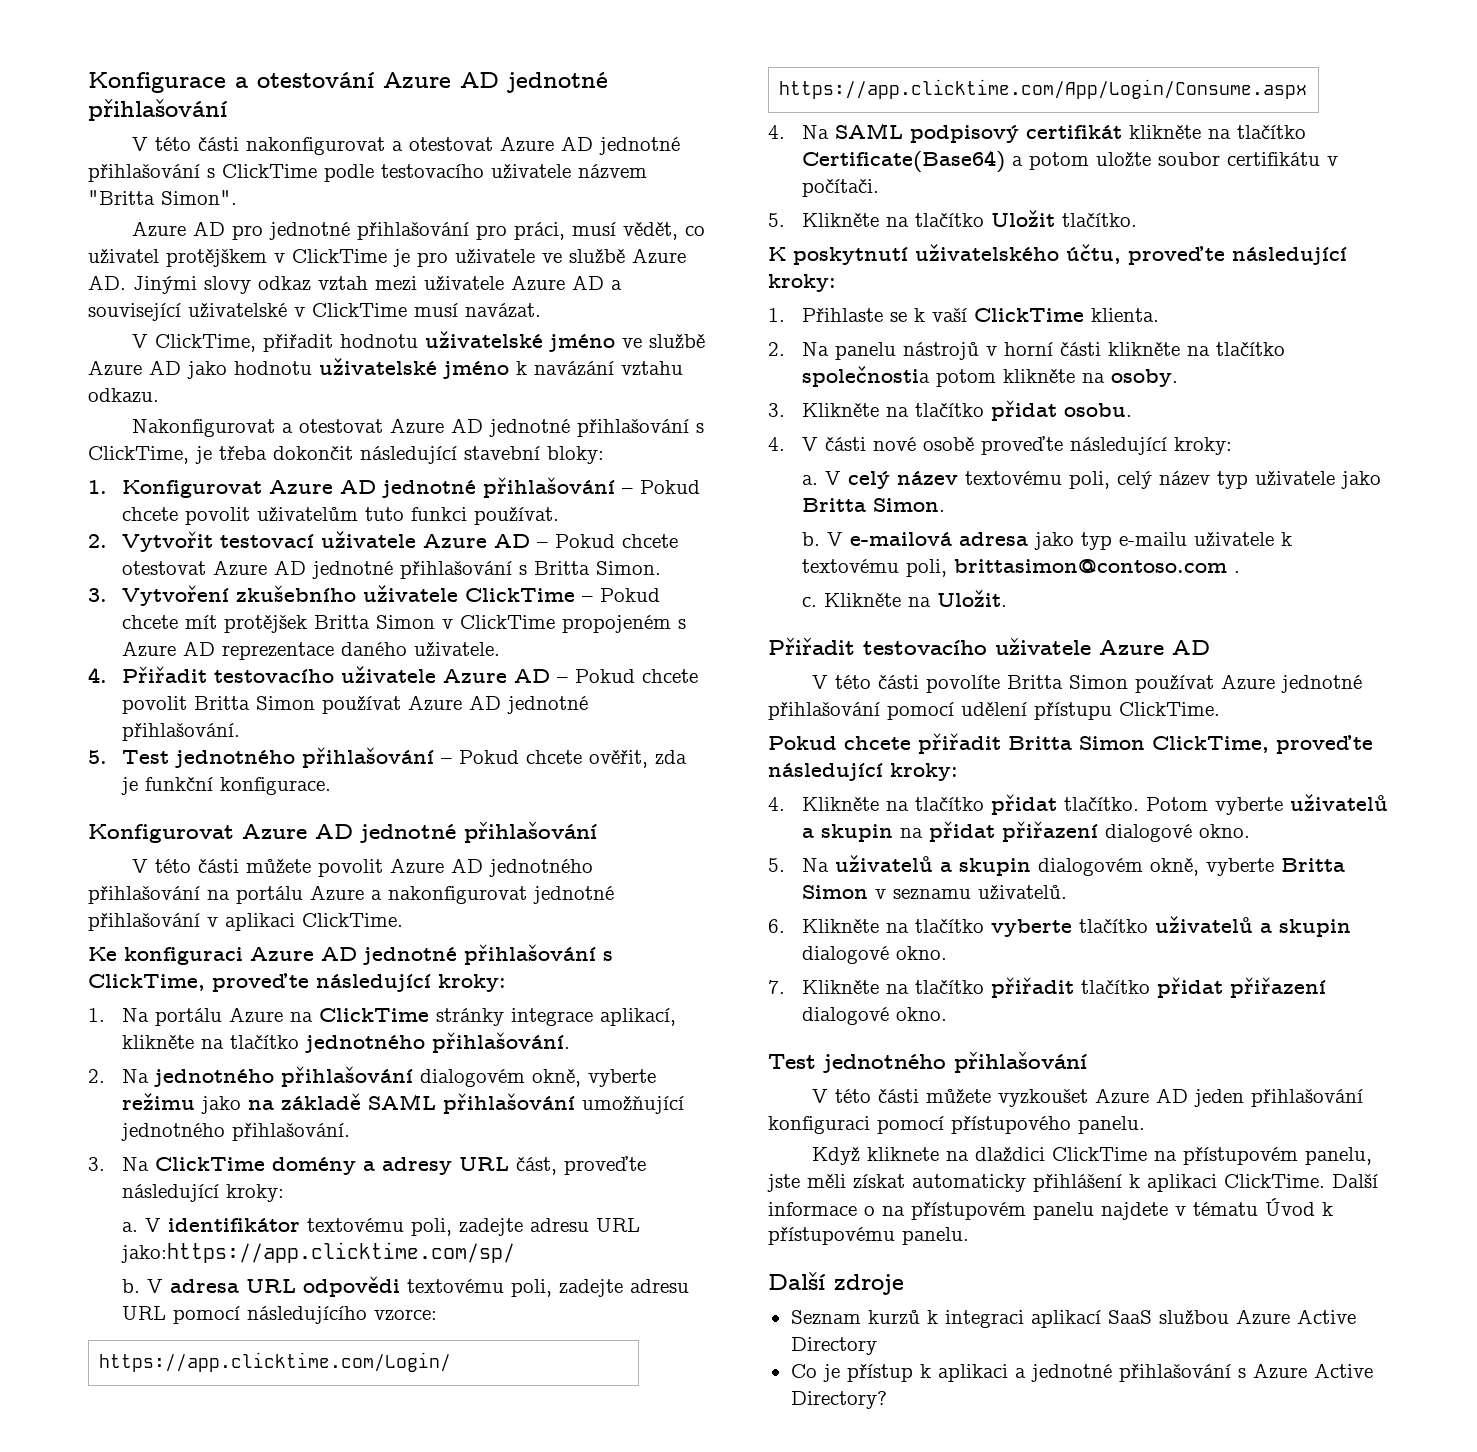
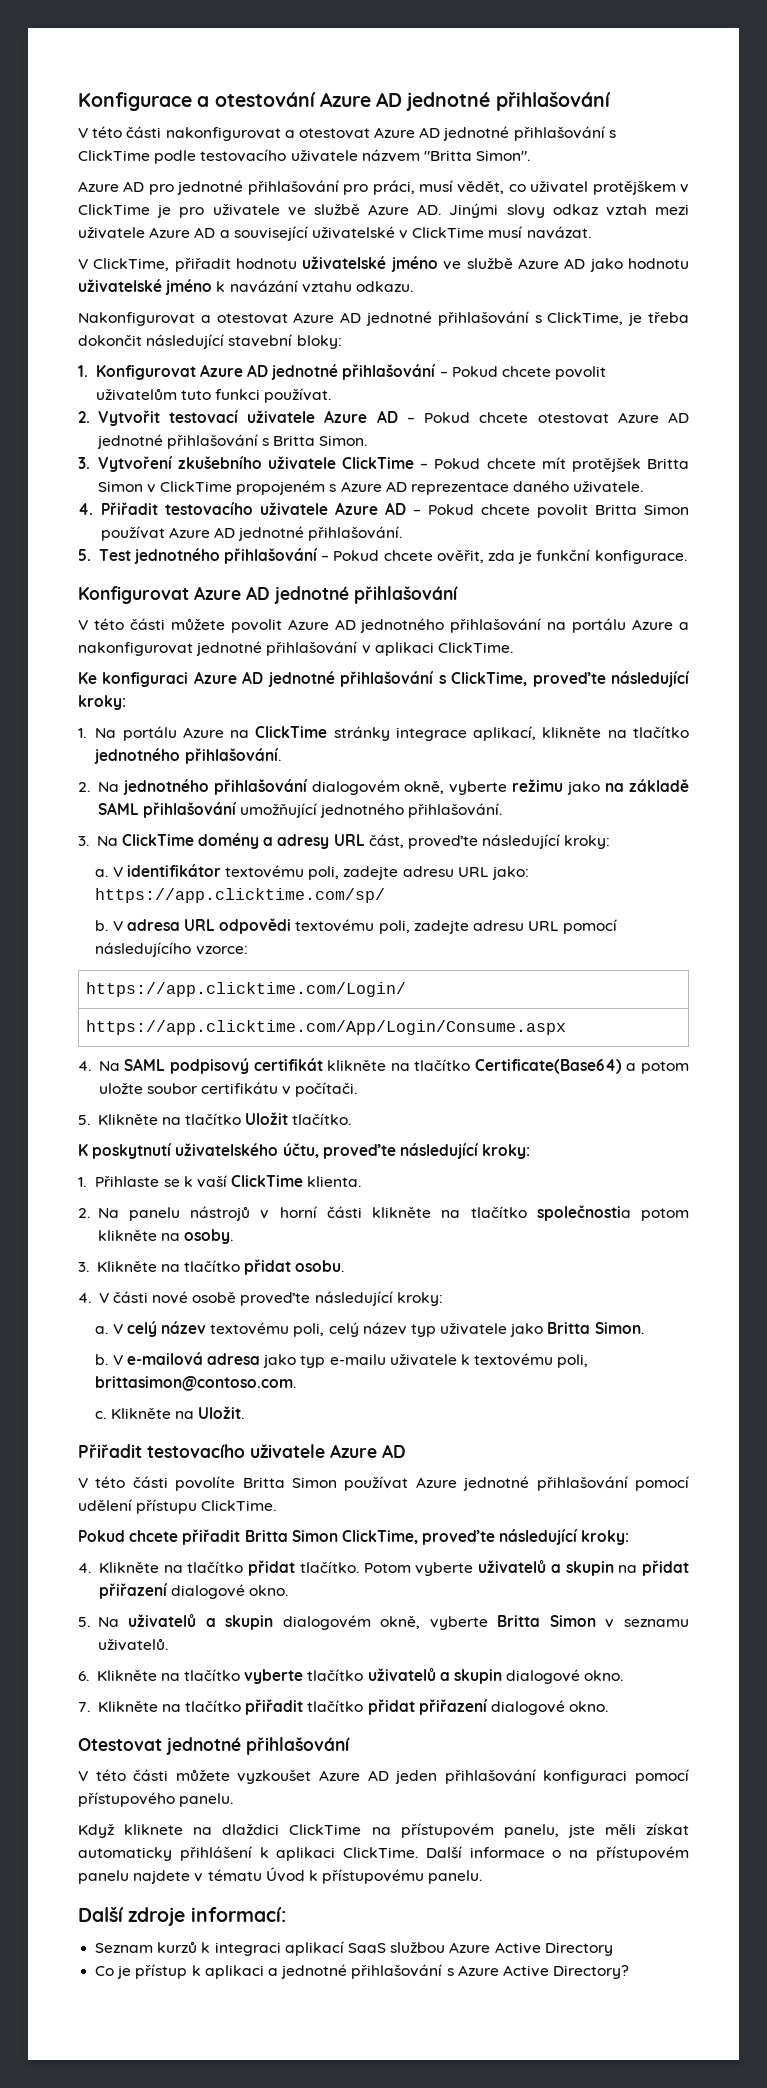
[121,1242,516,1263] jako:https://app.clicktime.com/sp/ -> [491,866,529,880] [95,888,386,903] jako: https://app.clicktime.com/sp/
[954,559,1241,573] brittasimon@contoso.com . -> [95,1376,297,1391] brittasimon@contoso.com.
[768,1054,946,1073] Test jednotného -> [78,1737,241,1755] Otestovat jednotné
(904, 1284) none -> [190,1907,286,1922] informací:

